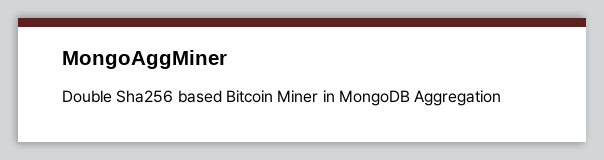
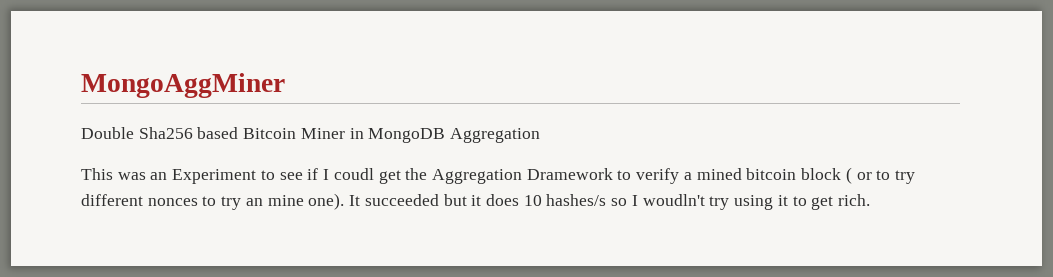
(502, 98) none -> [81,167,915,184] [81,193,870,210] // This was an Experiment to see if I coudl get the Aggregation Dramework to verify a mined bitcoin block ( or to try different nonces to try an mine one). It succeeded but it does 10 hashes/s so I woudln't try using it to get rich.

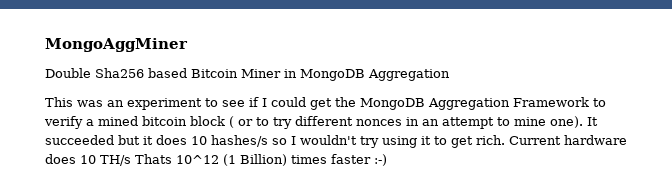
[172,169,257,184] Experiment -> [127,98,202,110] experiment
[333,168,374,180] coudl -> [271,97,306,107] could
[431,168,613,184] Aggregation Dramework -> [360,97,589,110] MongoDB Aggregation Framework
[202,196,263,210] to try an -> [406,117,510,129] in an attempt to
[642,194,705,206] woudln't -> [300,135,357,145] wouldn't
(870, 200) none -> [509,135,627,145] [45,154,387,166] Current hardware does 10 TH/s Thats 10^12 (1 Billion) times faster :-)

